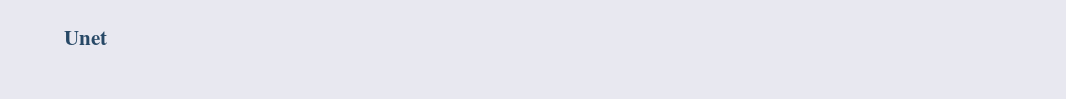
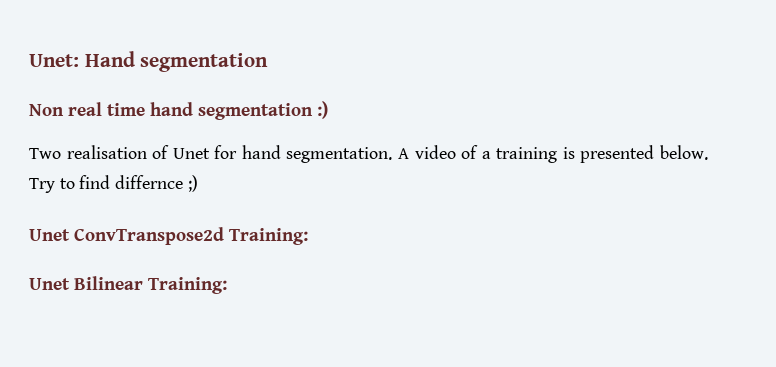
[64,31,107,45] Unet -> [29,51,269,72] [29,101,328,120] [29,145,708,163] [29,175,198,193] [29,227,308,245] [29,276,227,294] Unet: Hand segmentation // Non real time hand segmentation :) // Two realisation of Unet for hand segmentation. A video of a training is presented below. Try to find differnce ;) // Unet ConvTranspose2d Training: // Unet Bilinear Training:

